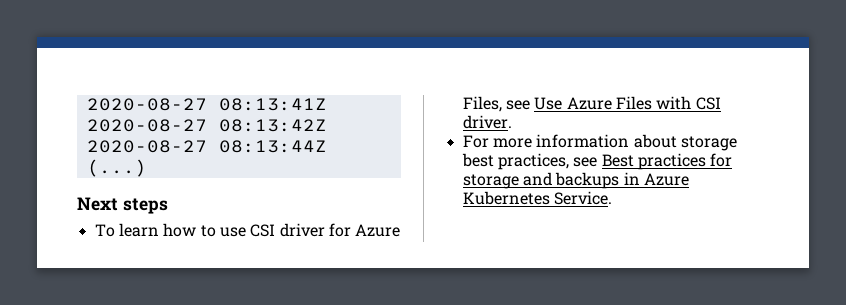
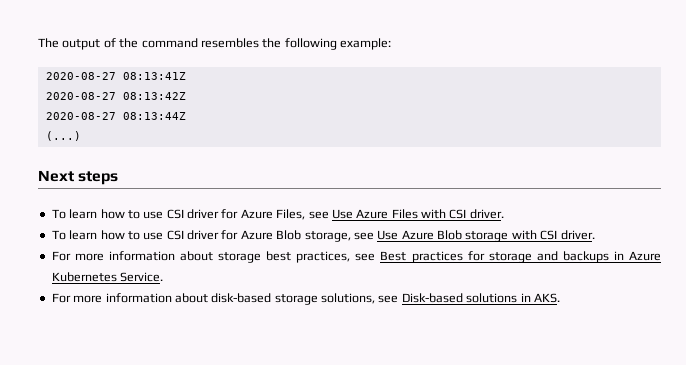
(86, 104) none -> [38,38,391,50] The output of the command resembles the following example: //
(512, 122) none -> [51,230,595,242] // To learn how to use CSI driver for Azure Blob storage, see Use Azure Blob storage with CSI driver.
(612, 198) none -> [51,293,560,305] // For more information about disk-based storage solutions, see Disk-based solutions in AKS.

